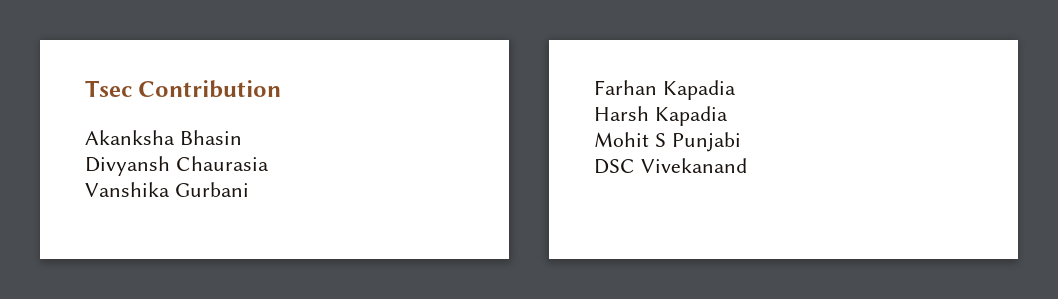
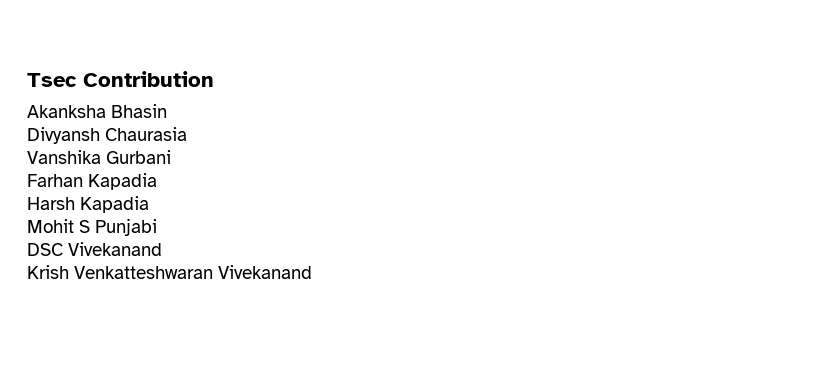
(747, 165) none -> [27,265,313,279] // Krish Venkatteshwaran Vivekanand

